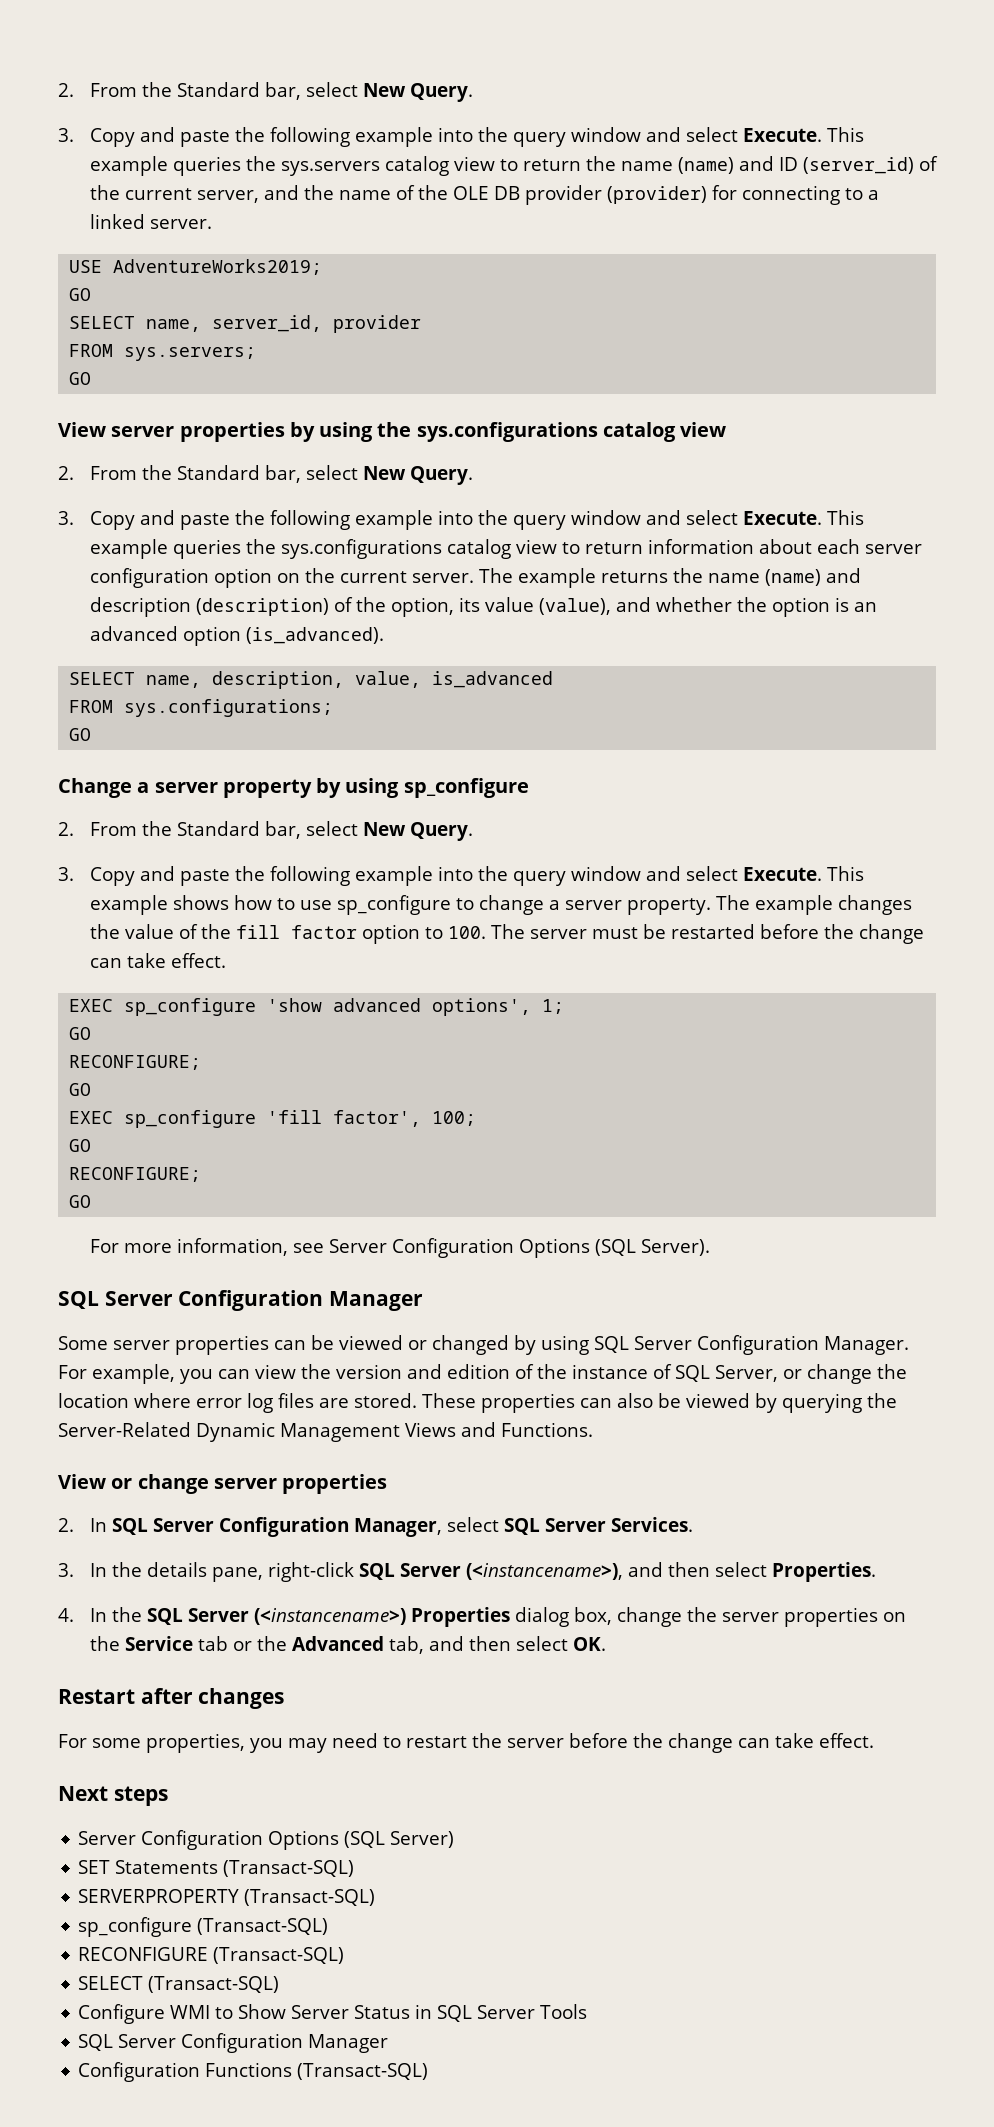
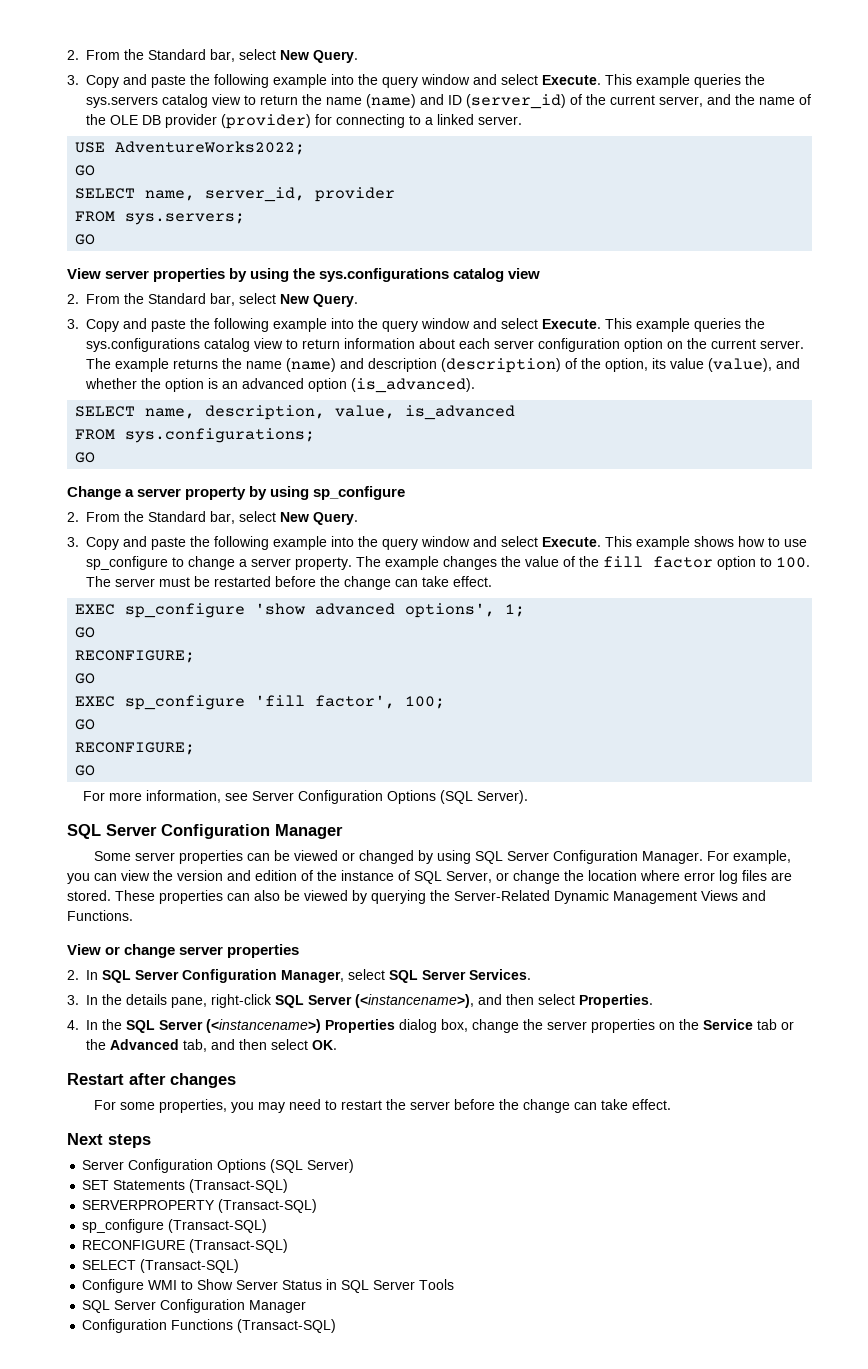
[113,259,323,275] AdventureWorks2019; -> [115,141,306,155] AdventureWorks2022;

